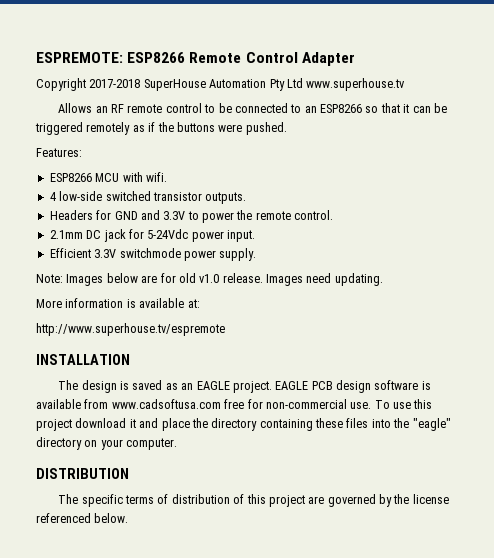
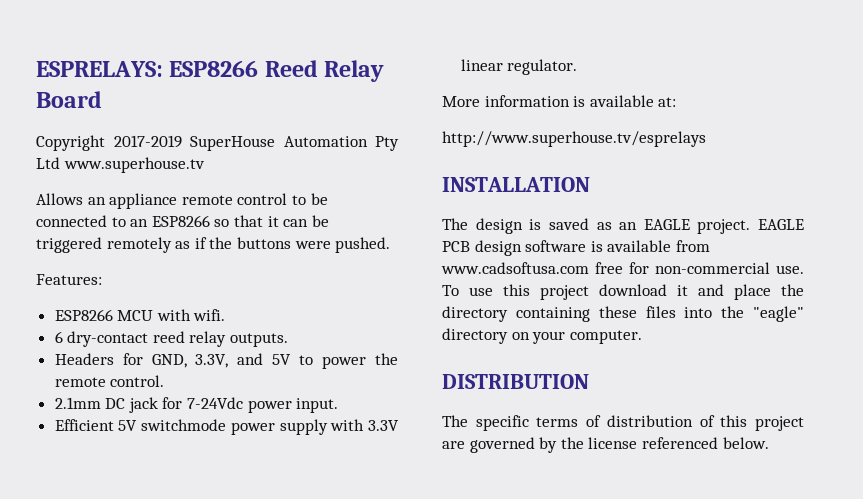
[36,52,355,66] ESPREMOTE: ESP8266 Remote Control Adapter -> [36,60,385,82] [36,91,102,108] ESPRELAYS: ESP8266 Reed Relay Board
[89,79,141,88] 2017-2018 -> [113,135,182,148] 2017-2019
[110,104,124,113] RF -> [109,193,178,209] appliance
[49,191,202,201] 4 low-side switched transistor -> [54,331,227,347] 6 dry-contact reed relay
[114,210,186,220] GND and 3.3V -> [151,353,292,368] GND, 3.3V, and 5V
[147,229,189,239] 5-24Vdc -> [187,397,244,409] 7-24Vdc
[94,249,117,258] 3.3V -> [118,420,138,431] 5V
[219,248,257,261] [36,273,383,286] supply. // Note: Images below are for old v1.0 release. Images need updating. -> [279,419,399,435] [460,59,578,75] supply with 3.3V linear regulator.
[36,323,225,336] http://www.superhouse.tv/espremote -> [442,131,706,147] http://www.superhouse.tv/esprelays

